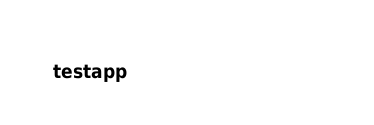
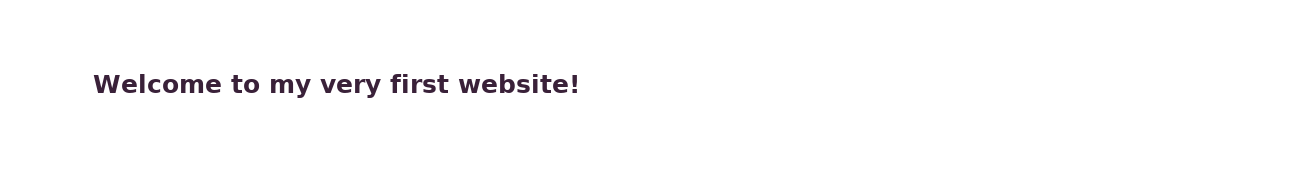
[53,64,127,82] testapp -> [93,74,580,98] Welcome to my very first website!

